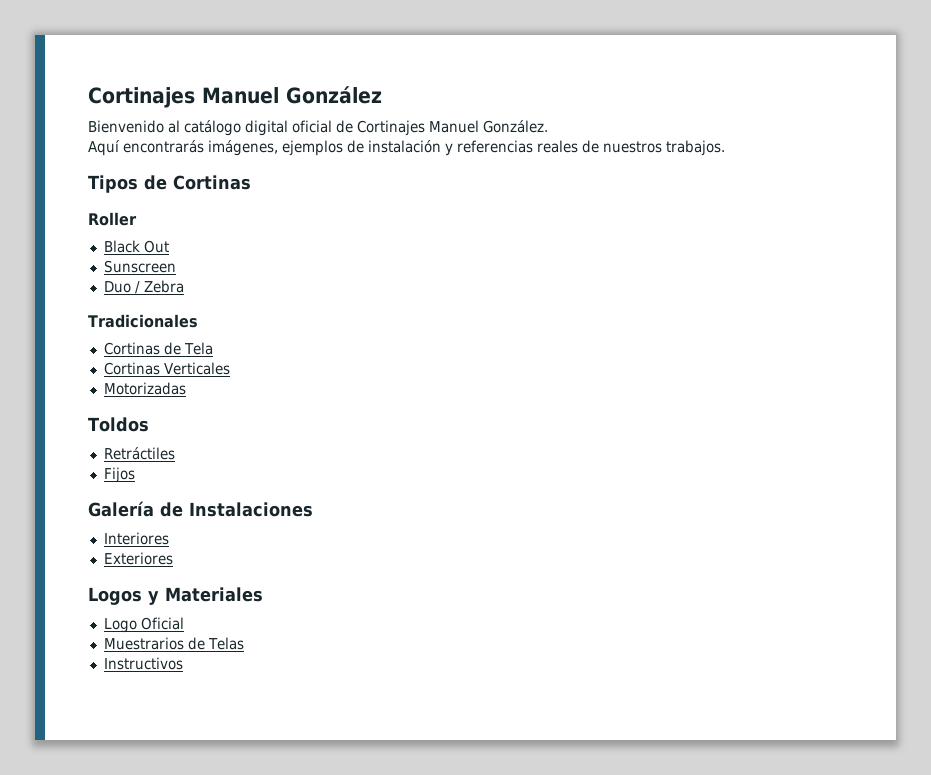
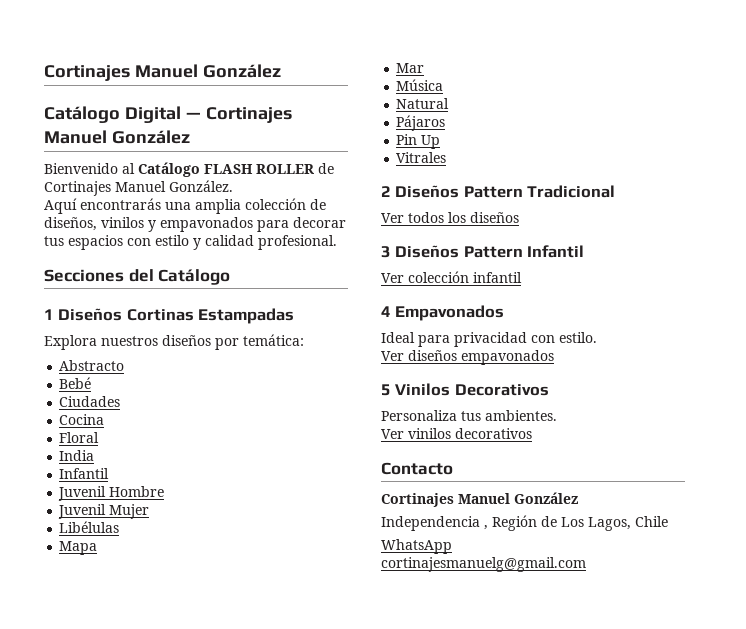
[88,86,382,108] Cortinajes Manuel González -> [44,64,281,81] [44,106,292,123] [44,130,190,144] Cortinajes Manuel González // Catálogo Digital — Cortinajes Manuel González
[184,120,332,136] catálogo digital oficial -> [138,162,314,177] Catálogo FLASH ROLLER
[208,140,725,156] [88,175,251,193] [88,212,137,226] [103,240,169,253] [103,260,176,273] [103,280,184,294] [88,314,198,328] [103,342,213,355] [103,362,230,375] [103,382,186,395] [88,417,149,432] [103,447,175,460] [103,467,135,483] [88,501,313,517] [103,532,169,545] [103,552,173,565] [88,587,263,605] [103,617,184,633] [103,637,244,650] [103,657,183,670] imágenes, ejemplos de instalación y referencias reales de nuestros trabajos. // Tipos de Cortinas // Roller // Black Out // Sunscreen // Duo / Zebra // Tradicionales // Cortinas de Tela // Cortinas Verticales // Motorizadas // Toldos // Retráctiles // Fijos // Galería de Instalaciones // Interiores // Exteriores // Logos y Materiales // Logo Oficial // Muestrarios de Telas // Instructivos -> [165,198,326,214] [44,217,346,232] [44,235,337,250] [44,269,231,285] [44,308,295,324] [44,334,304,350] [59,360,125,371] [59,377,92,389] [59,396,121,407] [59,414,105,425] [59,432,100,443] [59,450,95,461] [59,468,110,479] [58,486,165,501] [58,504,150,519] [59,521,120,533] [59,541,98,555] [396,63,425,73] [396,79,444,91] [396,98,450,109] [396,115,446,131] [396,134,441,149] [396,152,447,163] [381,185,616,198] [381,212,519,223] [381,245,585,258] [381,271,522,283] [381,305,505,321] [381,332,597,347] [381,350,554,365] [381,383,549,396] [381,410,557,421] [381,428,532,439] [381,462,453,475] [381,492,578,507] [381,515,668,531] [381,539,452,554] [381,557,586,572] una amplia colección de diseños, vinilos y empavonados para decorar tus espacios con estilo y calidad profesional. // Secciones del Catálogo // 1 Diseños Cortinas Estampadas // Explora nuestros diseños por temática: // Abstracto // Bebé // Ciudades // Cocina // Floral // India // Infantil // Juvenil Hombre // Juvenil Mujer // Libélulas // Mapa // Mar // Música // Natural // Pájaros // Pin Up // Vitrales // 2 Diseños Pattern Tradicional // Ver todos los diseños // 3 Diseños Pattern Infantil // Ver colección infantil // 4 Empavonados // Ideal para privacidad con estilo. // Ver diseños empavonados // 5 Vinilos Decorativos // Personaliza tus ambientes. // Ver vinilos decorativos // Contacto // Cortinajes Manuel González // Independencia , Región de Los Lagos, Chile // WhatsApp // cortinajesmanuelg@gmail.com

